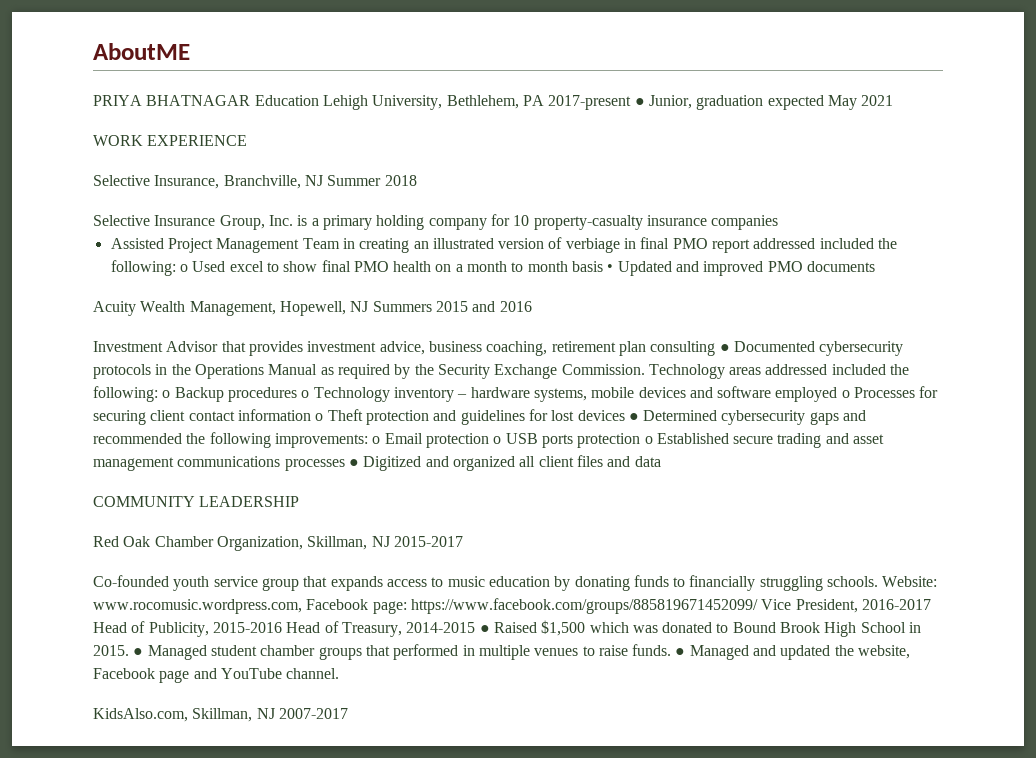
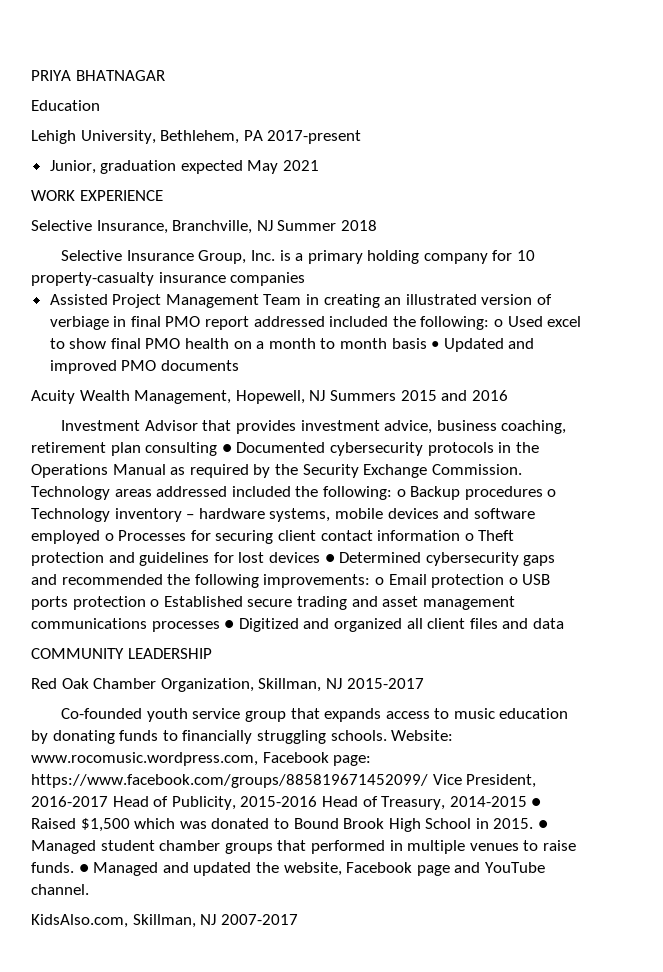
[93,43,190,60] AboutME // -> (31, 75) none
(251, 100) none -> (165, 75) //
(319, 100) none -> (100, 105) //
[634,98,645,106] ● -> (362, 137) //

